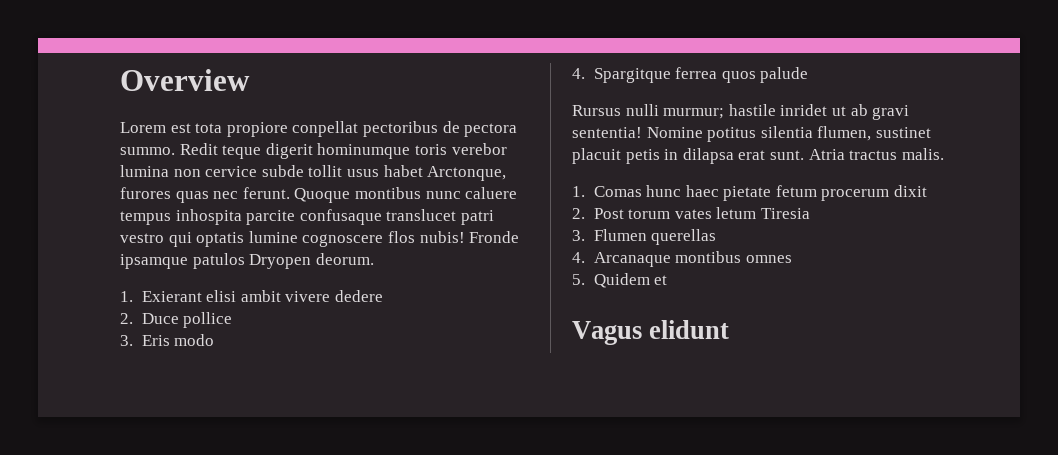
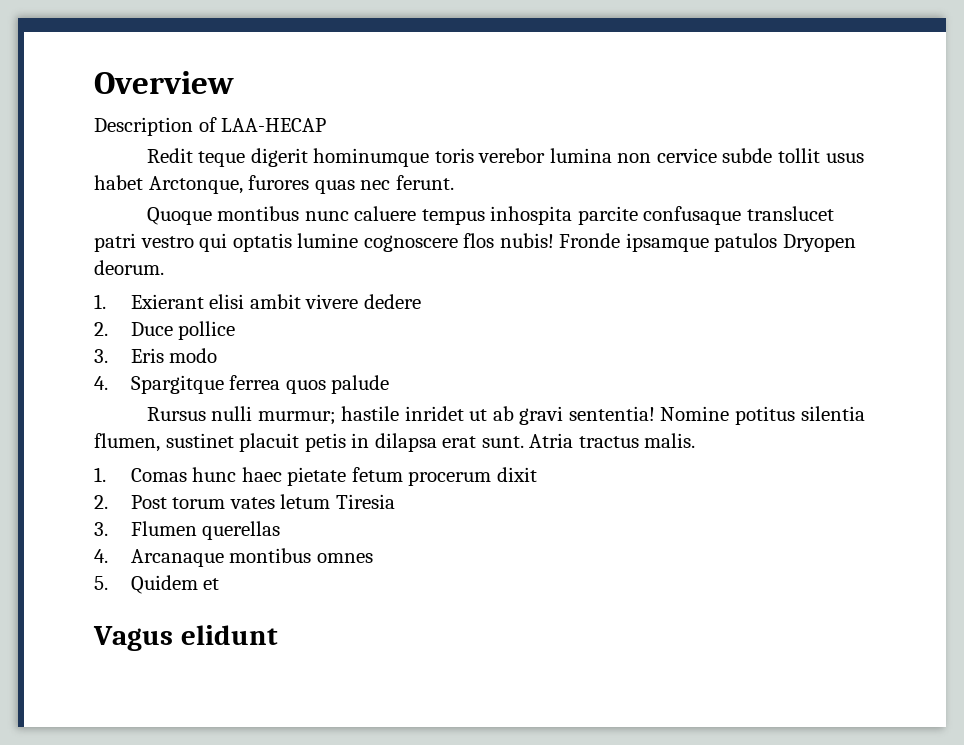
[120,121,518,137] [120,147,175,155] Lorem est tota propiore conpellat pectoribus de pectora summo. -> [94,117,327,136] Description of LAA-HECAP //
(290, 193) none -> (454, 182) //

